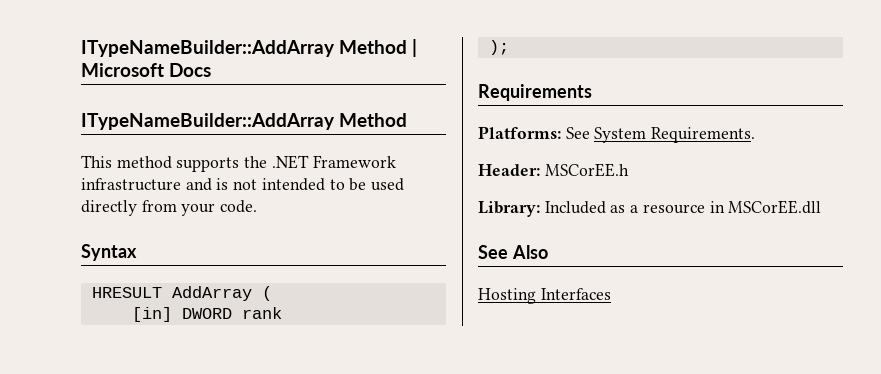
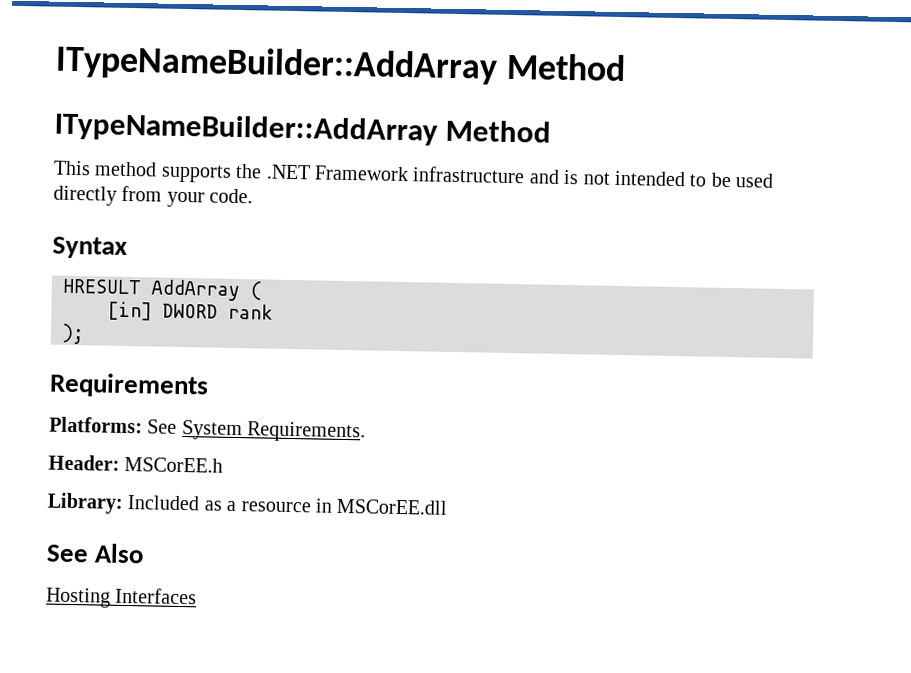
[81,39,418,57] [81,63,212,77] ITypeNameBuilder::AddArray Method | Microsoft Docs -> [55,44,626,85] ITypeNameBuilder::AddArray Method

